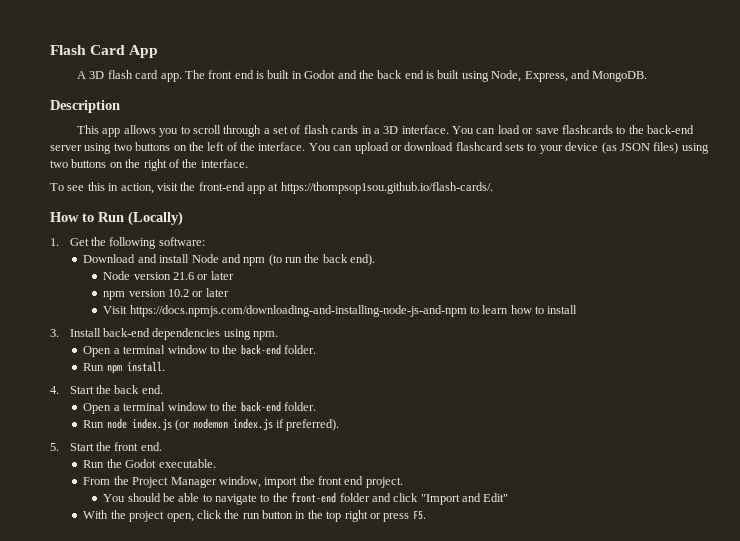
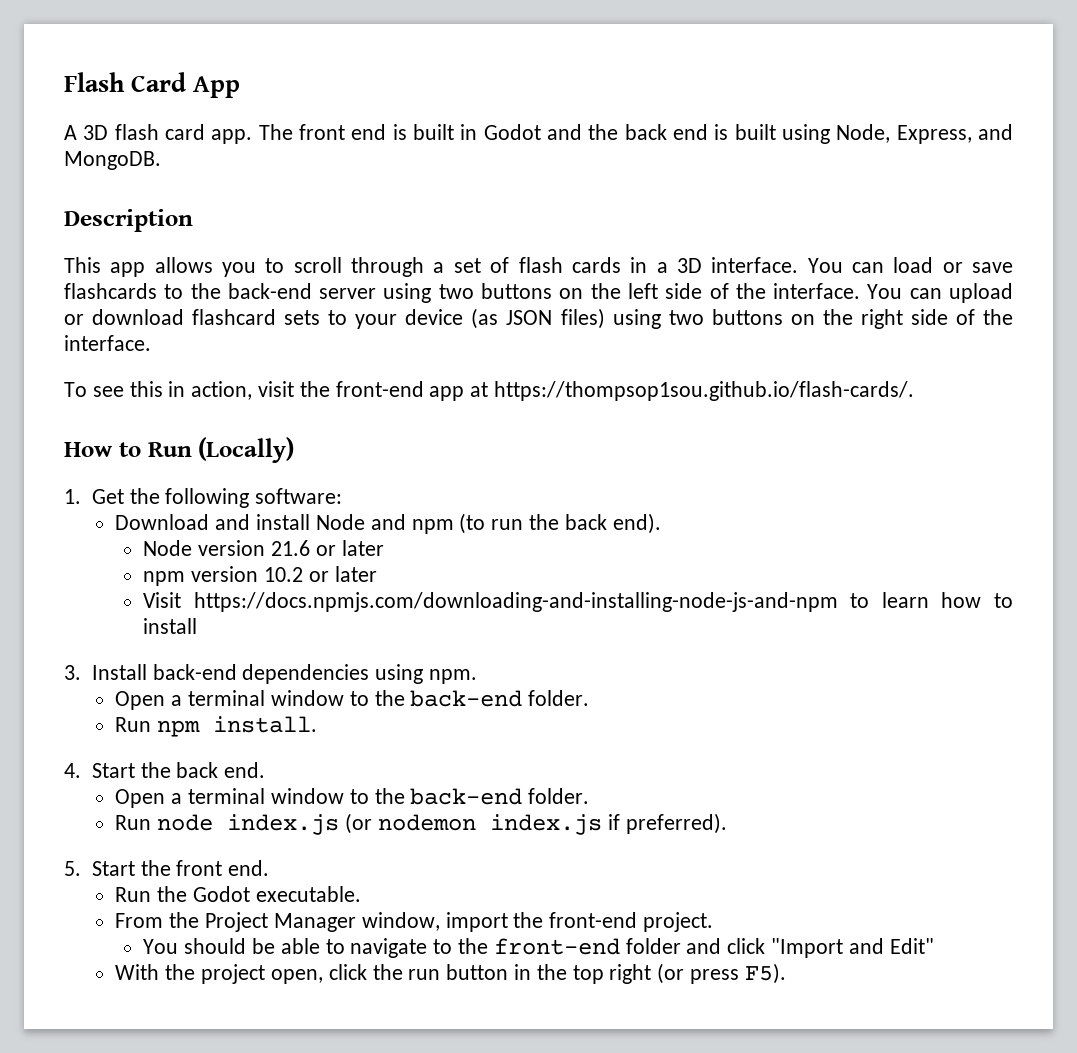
(225, 146) none -> [665,283,703,299] side
(167, 165) none -> [910,309,948,325] side
[318,476,364,485] front end -> [549,912,638,928] front-end
[369,510,426,522] or press F5. -> [657,963,786,984] (or press F5).

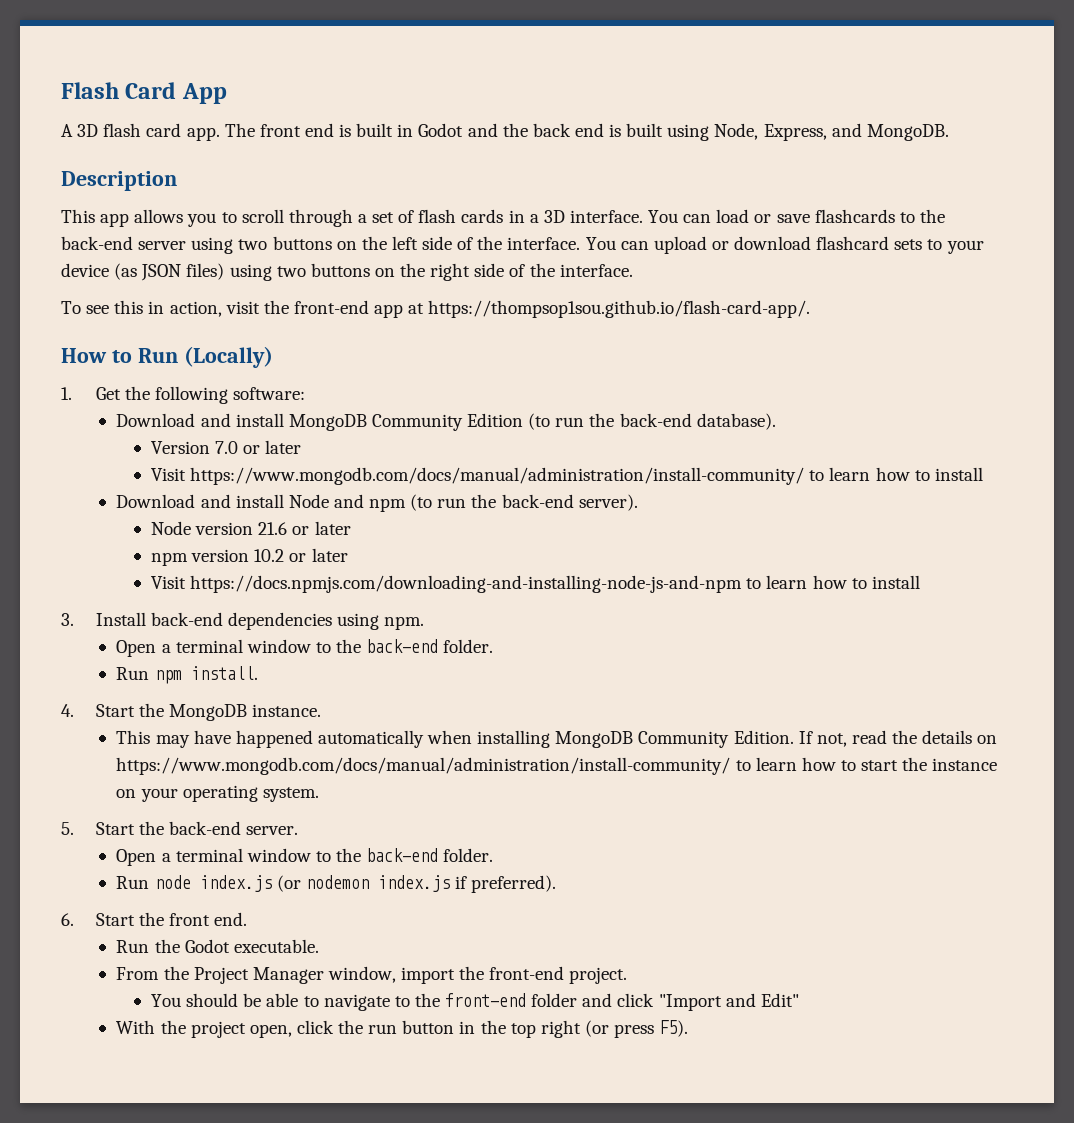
[494,381,915,401] https://thompsop1sou.github.io/flash-cards/. -> [428,300,811,318] https://thompsop1sou.github.io/flash-card-app/.
(343, 496) none -> [116,413,776,431] [150,440,302,454] [150,467,983,485] // Download and install MongoDB Community Edition (to run the back-end database). // Version 7.0 or later // Visit https://www.mongodb.com/docs/manual/administration/install-community/ to learn how to install
[564,513,661,534] back end). -> [501,494,638,511] back-end server).
[176,762,266,778] back end. -> [168,704,321,721] [116,730,998,748] [116,757,998,775] [116,785,319,802] [61,821,298,835] MongoDB instance. // This may have happened automatically when installing MongoDB Community Edition. If not, read the details on https://www.mongodb.com/docs/manual/administration/install-community/ to learn how to start the instance on your operating system. // 5. Start the back-end server.
[64,861,81,876] 5. -> [61,913,74,926] 6.

